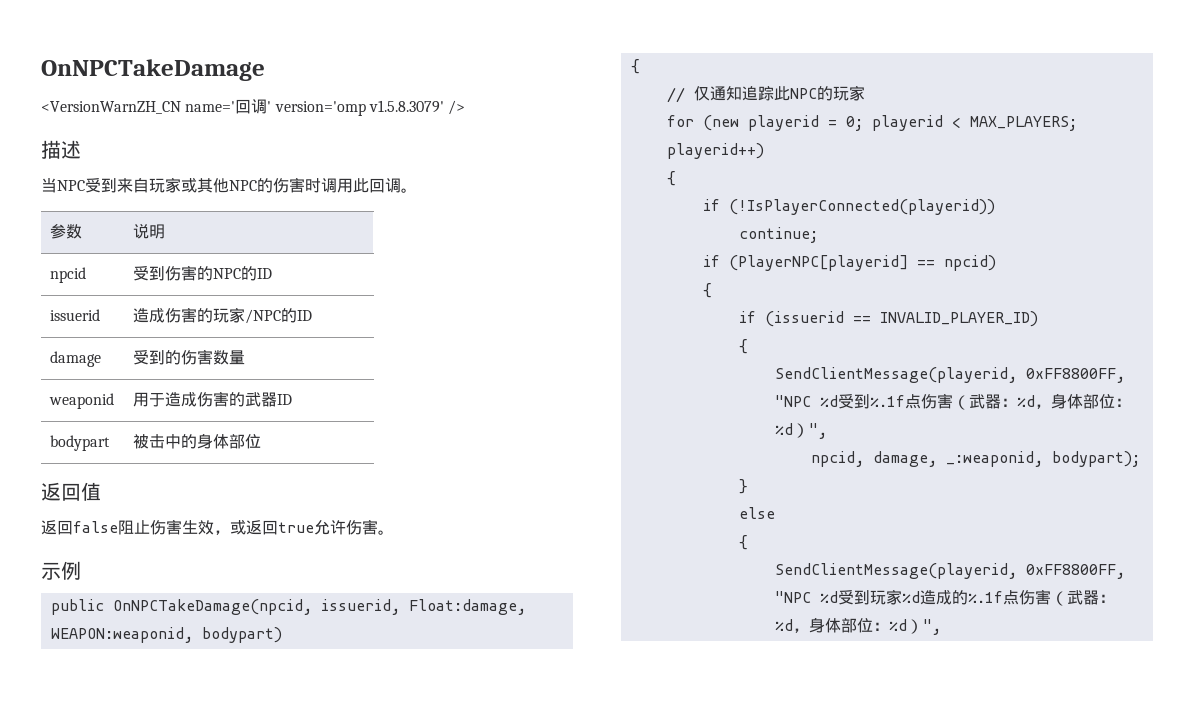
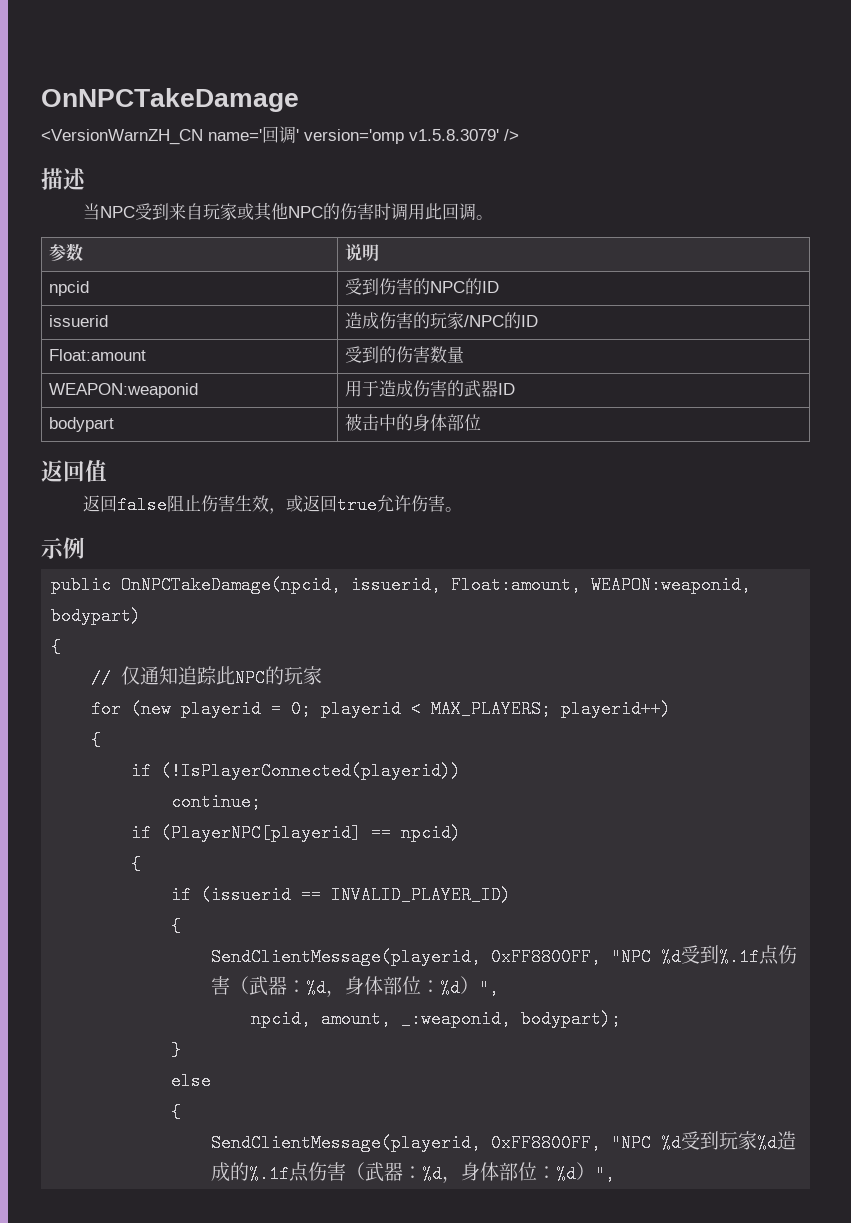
[50,351,102,367] damage -> [49,349,147,361] Float:amount
[49,393,115,409] weaponid -> [49,383,199,398] WEAPON:weaponid
[408,599,526,615] Float:damage, -> [451,576,582,594] Float:amount,
[872,451,937,467] damage, -> [321,1010,392,1028] amount,

